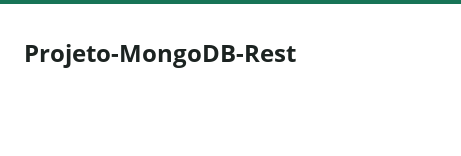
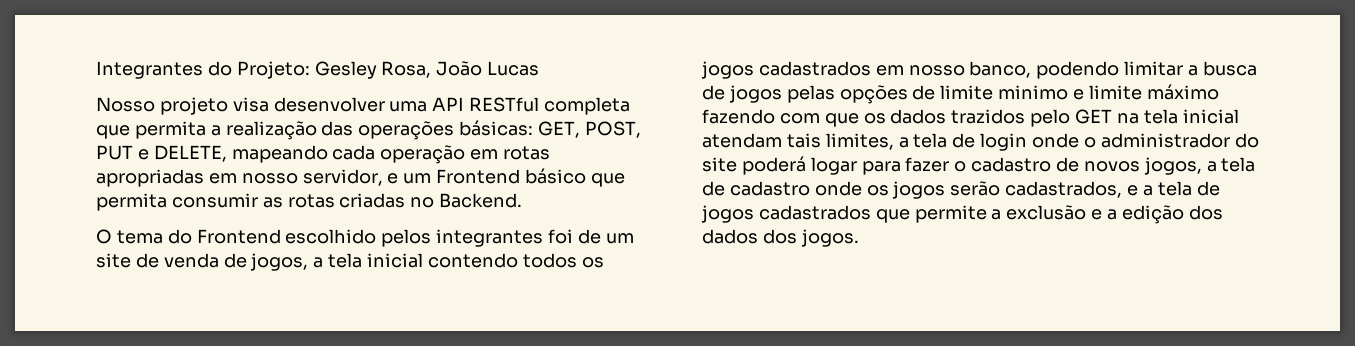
[24,44,296,68] Projeto-MongoDB-Rest -> [96,61,540,79] [96,97,631,115] [96,120,641,140] [96,145,551,164] [96,168,625,187] [96,193,523,211] [96,229,634,247] [96,253,604,271] [701,61,1257,79] [702,84,1219,104] [702,109,1239,127] [702,133,1259,151] [702,156,1256,175] [702,181,1220,199] [701,205,1223,224] [702,229,859,247] Integrantes do Projeto: Gesley Rosa, João Lucas // Nosso projeto visa desenvolver uma API RESTful completa que permita a realização das operações básicas: GET, POST, PUT e DELETE, mapeando cada operação em rotas apropriadas em nosso servidor, e um Frontend básico que permita consumir as rotas criadas no Backend. // O tema do Frontend escolhido pelos integrantes foi de um site de venda de jogos, a tela inicial contendo todos os jogos cadastrados em nosso banco, podendo limitar a busca de jogos pelas opções de limite minimo e limite máximo fazendo com que os dados trazidos pelo GET na tela inicial atendam tais limites, a tela de login onde o administrador do site poderá logar para fazer o cadastro de novos jogos, a tela de cadastro onde os jogos serão cadastrados, e a tela de jogos cadastrados que permite a exclusão e a edição dos dados dos jogos.

